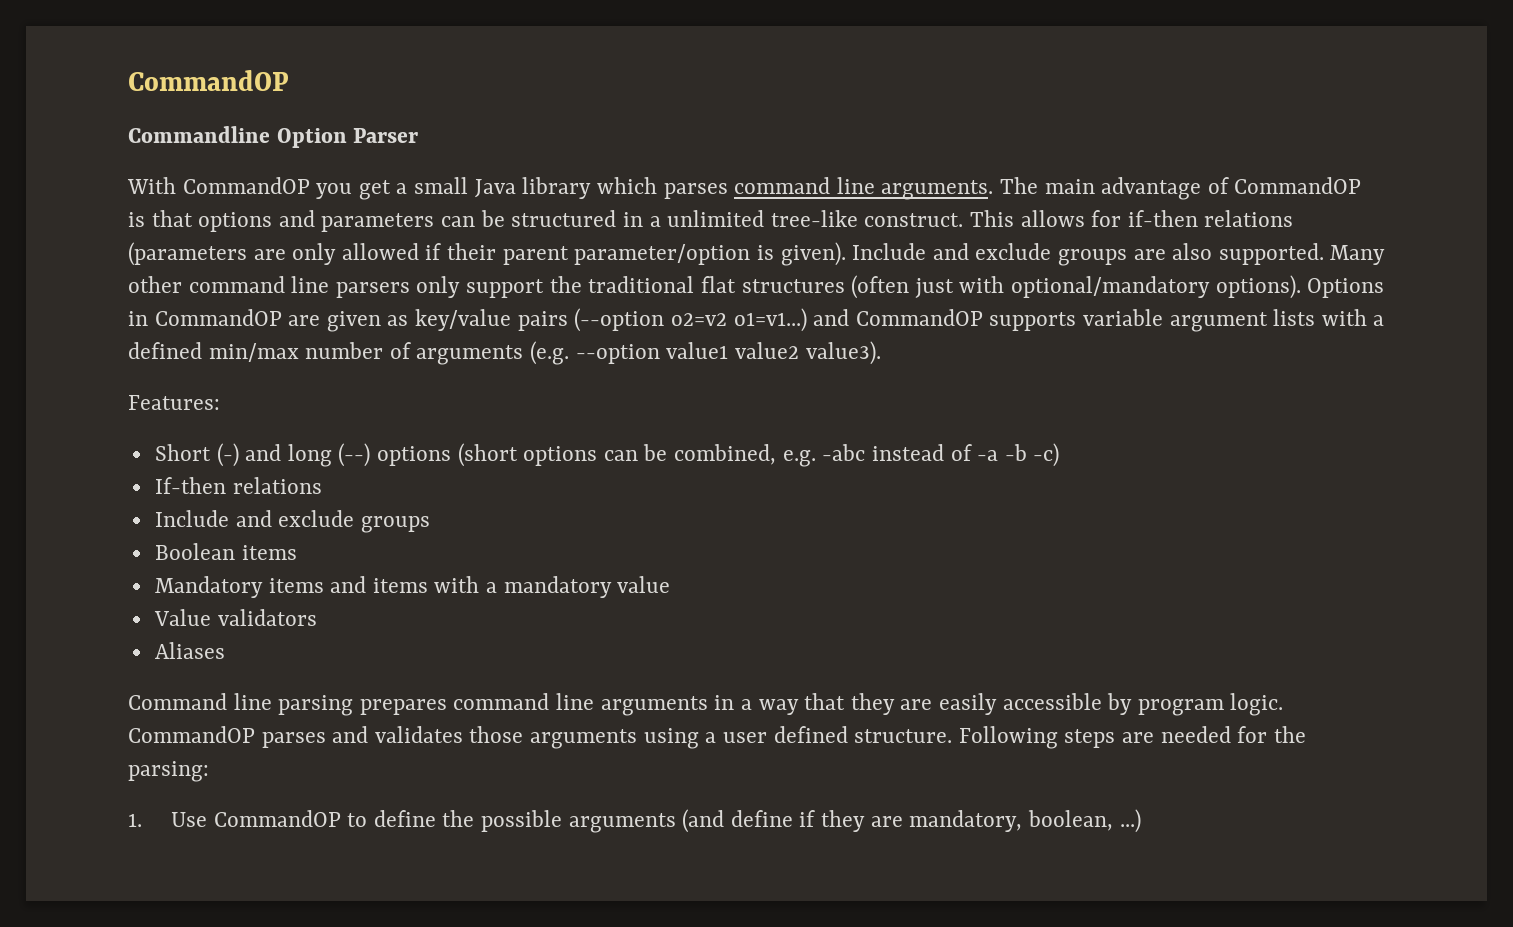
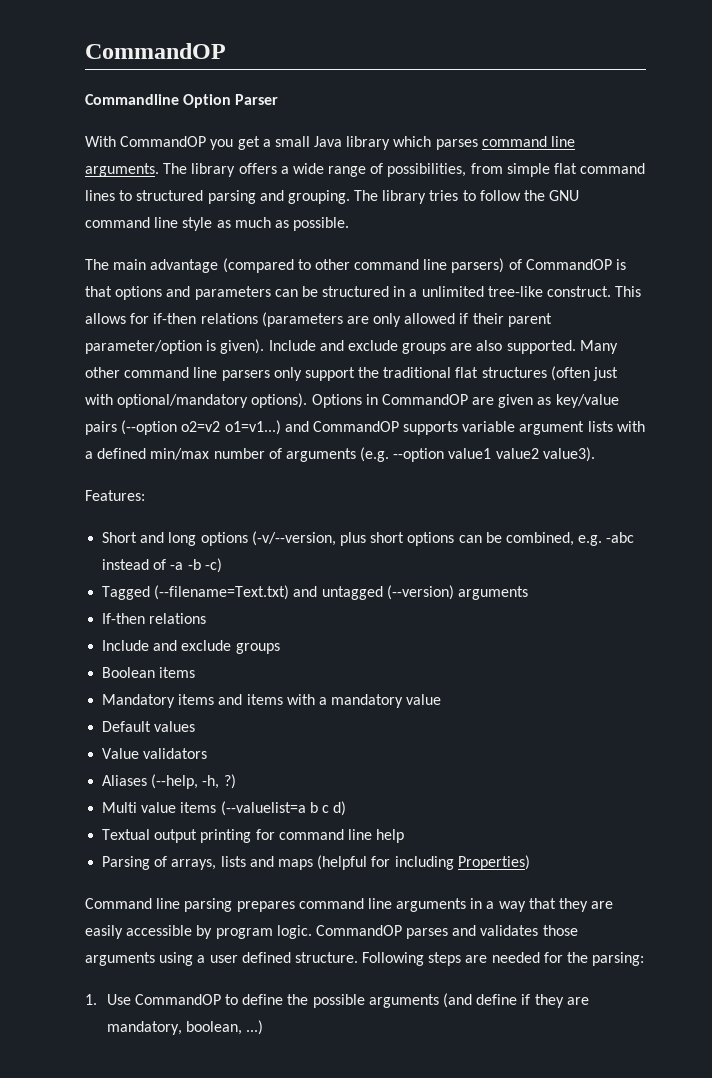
[1044,177,1202,200] main advantage -> [191,163,646,177] [85,190,580,204] [85,217,350,231] [85,258,505,273] library offers a wide range of possibilities, from simple flat command lines to structured parsing and grouping. The library tries to follow the GNU command line style as much as possible. // The main advantage (compared to other command line parsers)
[216,443,239,467] (-) -> (138, 537) none
[338,443,518,467] (--) options (short -> [200,531,405,546] options (-v/--version, plus short
(1060, 455) none -> [102,585,528,600] // Tagged (--filename=Text.txt) and untagged (--version) arguments
(671, 584) none -> [102,721,196,732] // Default values
(225, 650) none -> [151,774,236,789] [102,801,347,816] [102,829,405,843] [102,855,530,870] (--help, -h, ?) // Multi value items (--valuelist=a b c d) // Textual output printing for command line help // Parsing of arrays, lists and maps (helpful for including Properties)

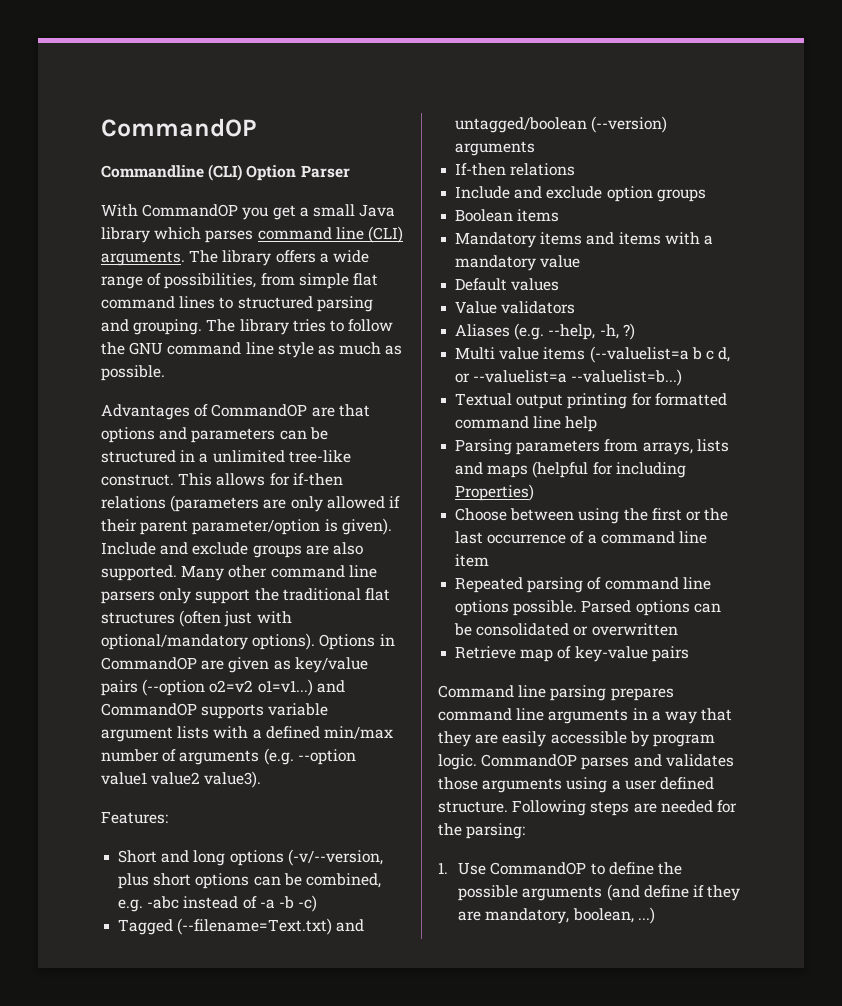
(179, 99) none -> [208,164,243,181] (CLI)
(576, 141) none -> [367,226,403,243] (CLI)
[85,258,505,273] The main advantage (compared to other command line parsers) -> [101,404,190,420] Advantages
[616,259,627,270] is -> [311,407,335,417] are
[321,586,383,600] untagged -> [455,117,588,133] untagged/boolean
(232, 645) none -> [606,186,653,202] option
[151,774,199,789] (--help, -> [514,323,596,340] (e.g. --help,
[333,801,347,816] d) -> [718,347,731,362] [455,369,683,386] d, or --valuelist=a --valuelist=b...)
(275, 834) none -> [654,393,727,406] formatted
[154,856,168,867] of -> [516,439,639,455] parameters from
(530, 862) none -> [455,508,729,524] [455,531,707,544] [455,554,490,567] [455,577,711,593] [455,600,721,616] [454,623,678,636] [455,646,689,662] // Choose between using the first or the last occurrence of a command line item // Repeated parsing of command line options possible. Parsed options can be consolidated or overwritten // Retrieve map of key-value pairs

